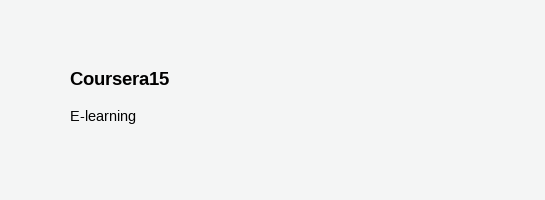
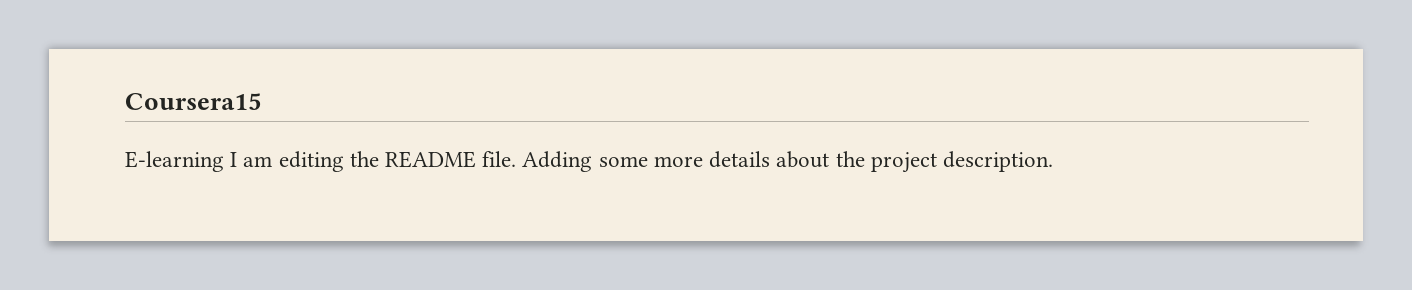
(136, 117) none -> [230,151,1053,173] I am editing the README file. Adding some more details about the project description.

